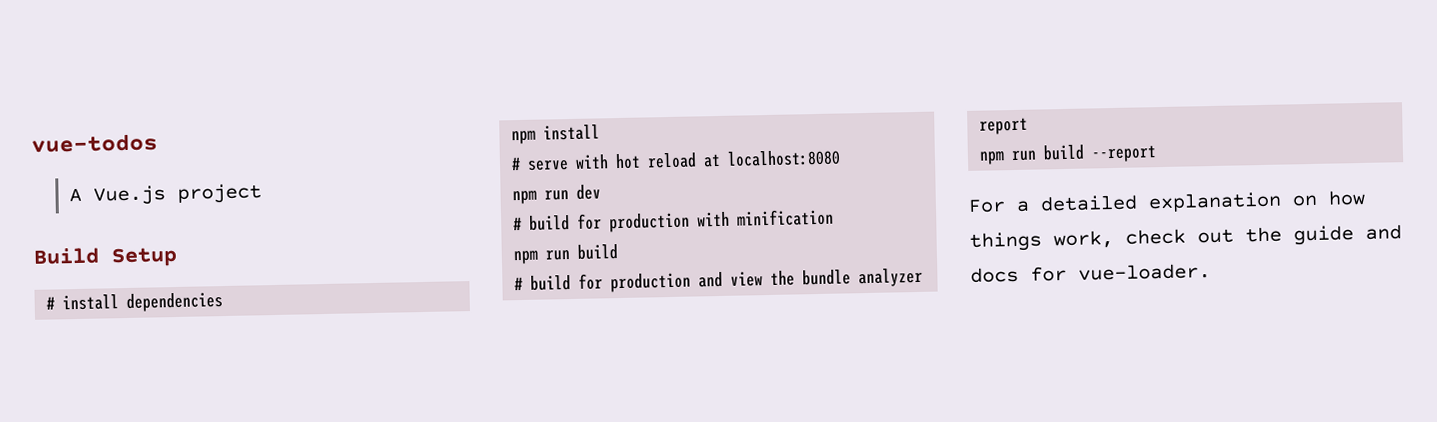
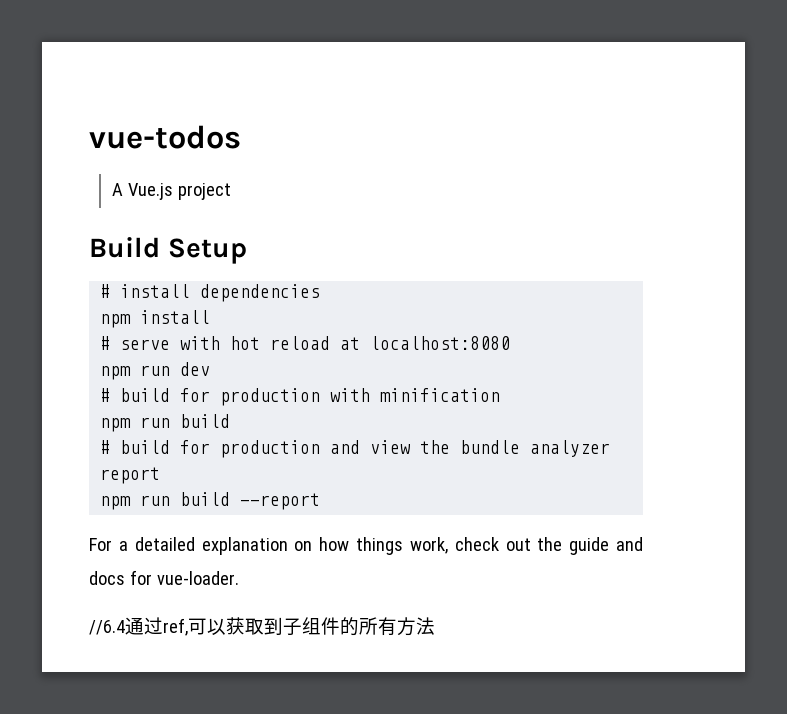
(1211, 272) none -> [89,617,435,636] // //6.4通过ref,可以获取到子组件的所有方法

